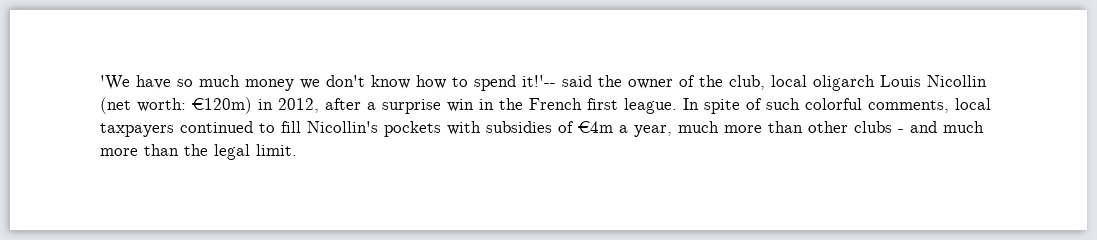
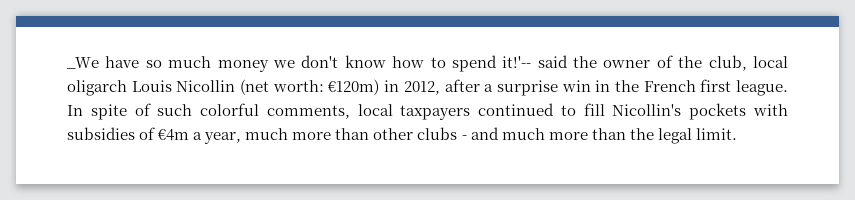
[100,75,130,90] 'We -> [66,57,99,69] _We

